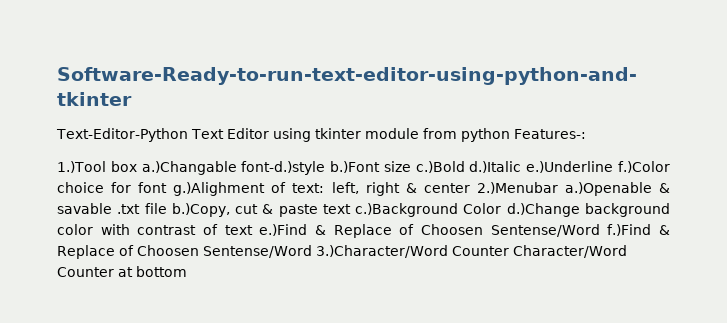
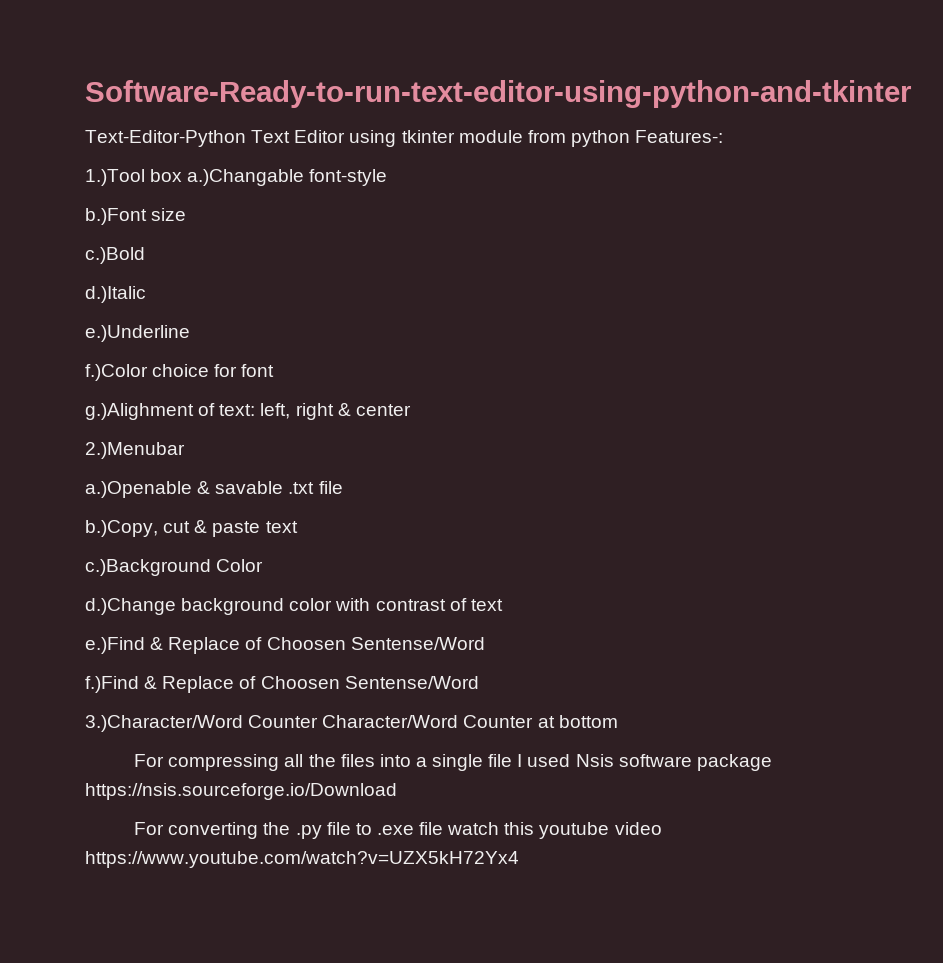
[241,161,326,175] font-d.)style -> [309,169,388,186] font-style //
(411, 166) none -> (187, 214) //
(465, 167) none -> (145, 255) //
(522, 167) none -> (146, 294) //
(614, 167) none -> (190, 333) //
(168, 187) none -> (275, 370) //
(470, 188) none -> (411, 410) //
(558, 188) none -> (185, 450) //
(167, 208) none -> (343, 487) //
(351, 209) none -> (298, 527) //
(502, 208) none -> (264, 565) //
(253, 230) none -> (503, 605) //
(600, 230) none -> (485, 643) //
(312, 251) none -> (479, 682) //
(187, 271) none -> [134,754,772,771] [85,783,397,800] [134,822,662,839] [85,851,519,868] // For compressing all the files into a single file I used Nsis software package https://nsis.sourceforge.io/Download // For converting the .py file to .exe file watch this youtube video https://www.youtube.com/watch?v=UZX5kH72Yx4

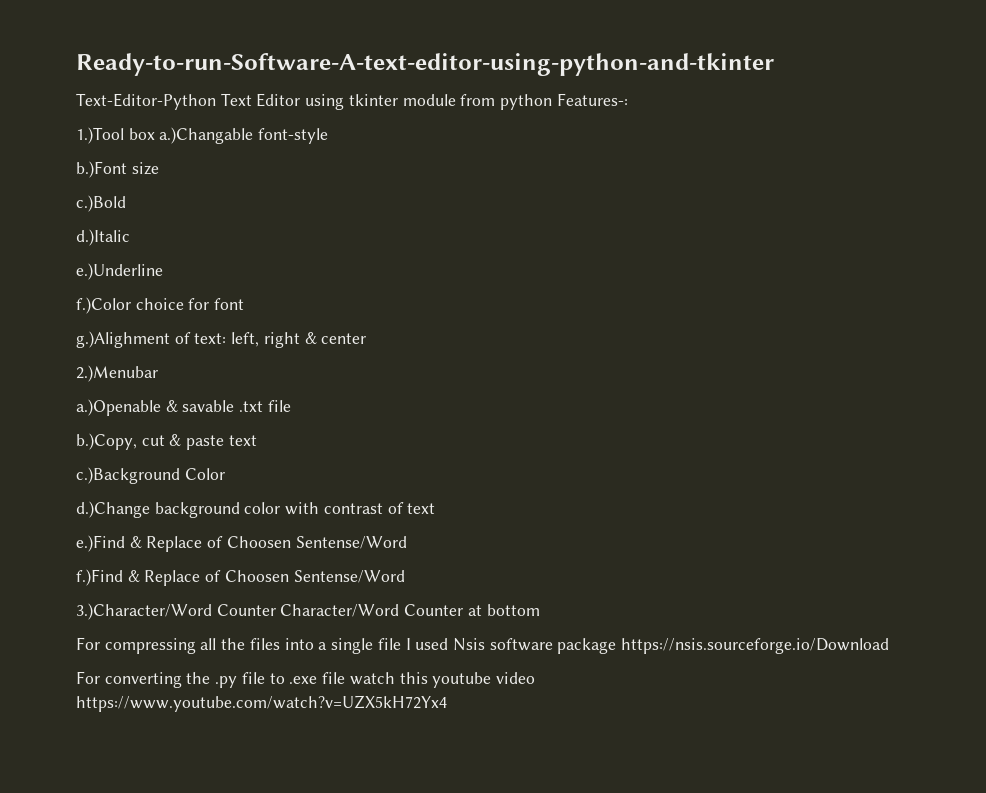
[85,80,912,108] Software-Ready-to-run-text-editor-using-python-and-tkinter -> [76,53,774,76] Ready-to-run-Software-A-text-editor-using-python-and-tkinter

